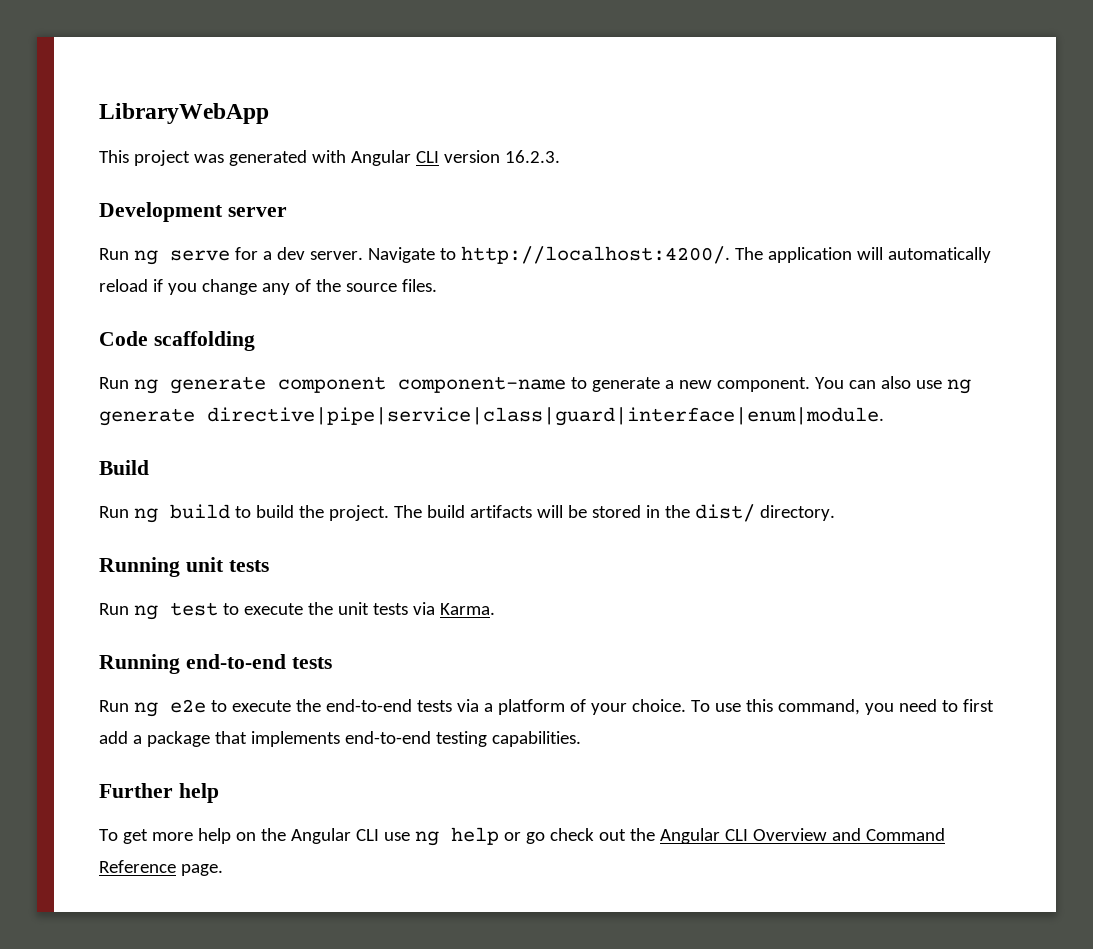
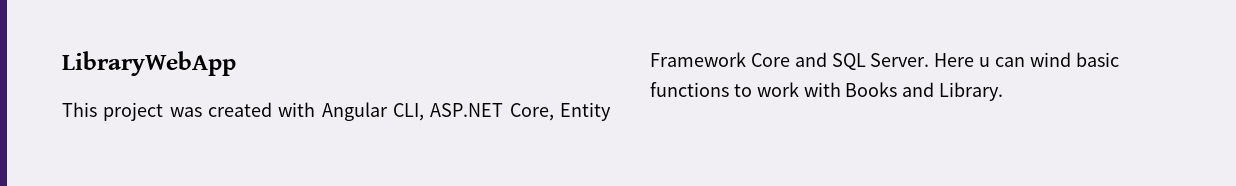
[228,150,307,166] generated -> [208,102,272,117] created
[415,150,560,163] [99,202,287,222] [99,246,991,265] [99,279,437,295] [99,331,255,351] [99,376,971,394] [99,407,884,426] [99,460,149,475] [99,504,835,523] [99,557,269,577] [99,602,495,620] [99,654,332,674] [99,699,994,717] [99,731,581,747] [99,783,219,803] [99,827,945,846] [99,860,223,876] CLI version 16.2.3. // Development server // Run ng serve for a dev server. Navigate to http://localhost:4200/. The application will automatically reload if you change any of the source files. // Code scaffolding // Run ng generate component component-name to generate a new component. You can also use ng generate directive|pipe|service|class|guard|interface|enum|module. // Build // Run ng build to build the project. The build artifacts will be stored in the dist/ directory. // Running unit tests // Run ng test to execute the unit tests via Karma. // Running end-to-end tests // Run ng e2e to execute the end-to-end tests via a platform of your choice. To use this command, you need to first add a package that implements end-to-end testing capabilities. // Further help // To get more help on the Angular CLI use ng help or go check out the Angular CLI Overview and Command Reference page. -> [393,102,611,121] [650,52,1119,70] [650,82,1004,101] CLI, ASP.NET Core, Entity Framework Core and SQL Server. Here u can wind basic functions to work with Books and Library.

